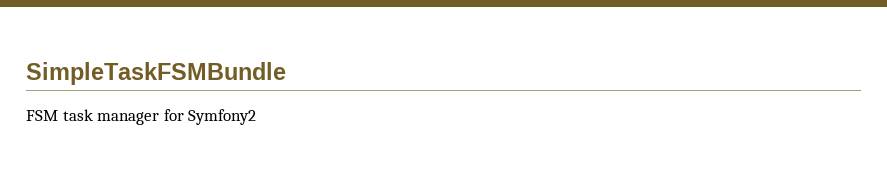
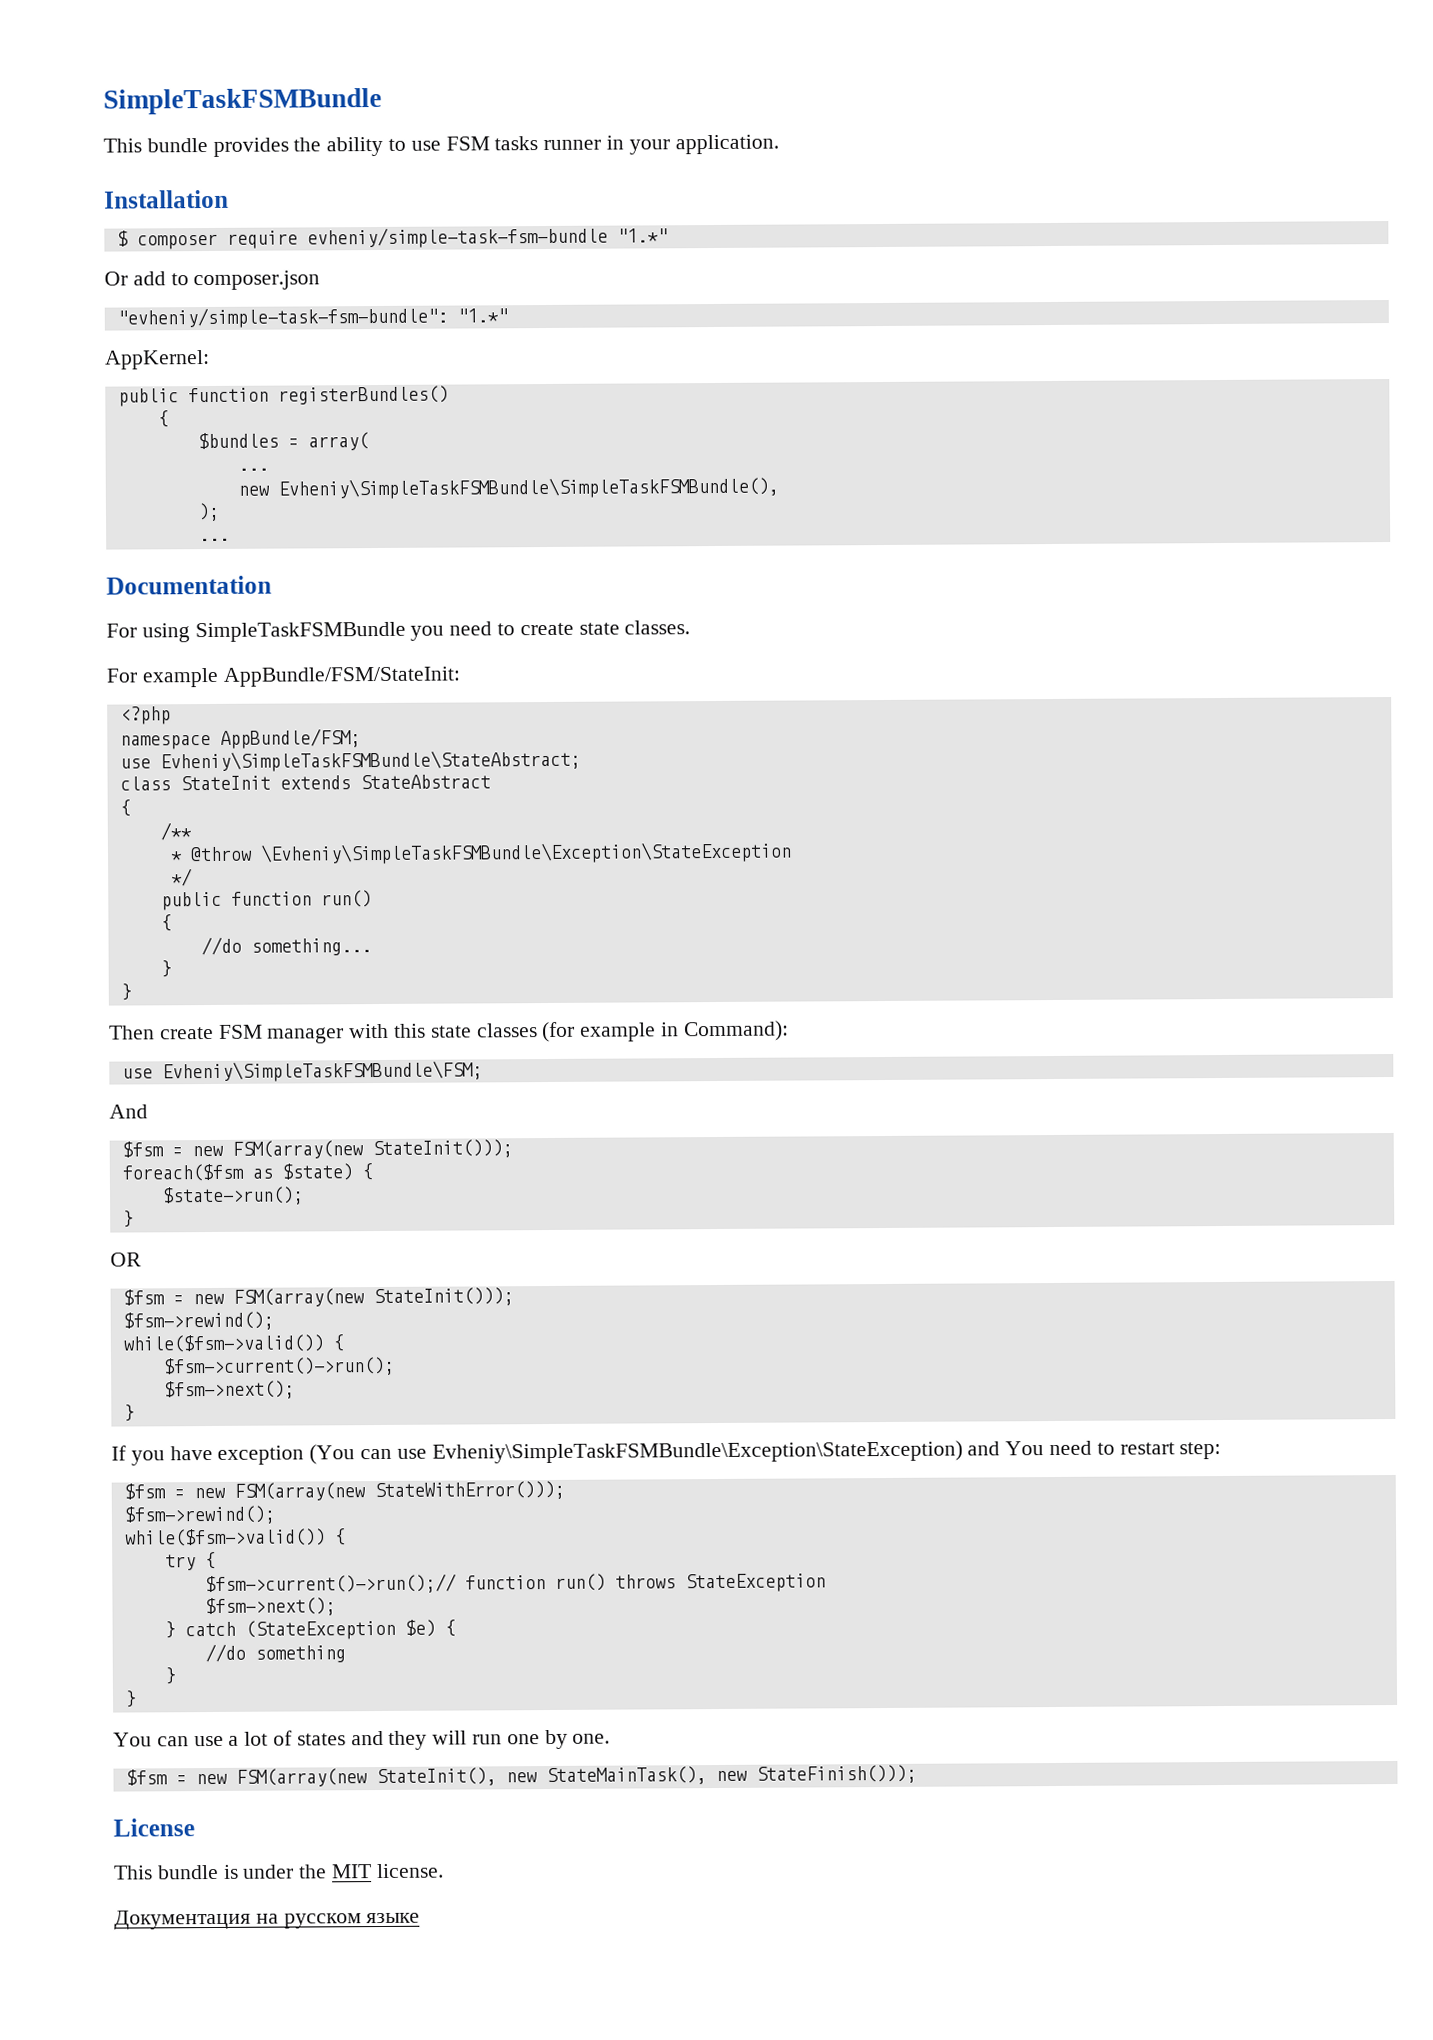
[26,109,257,125] FSM task manager for Symfony2 -> [103,134,779,157] [104,189,229,209] [116,226,668,250] [104,270,321,291] [116,306,508,329] [105,349,210,370] [117,385,449,407] [157,410,169,428] [197,432,369,451] [237,467,269,471] [237,476,779,500] [197,502,220,522] [198,537,230,542] [106,575,272,595] [106,620,691,643] [106,666,461,688] [119,706,171,725] [119,728,361,750] [119,749,581,773] [119,774,491,791] [119,799,131,817] [159,822,192,841] [169,841,792,865] [170,868,193,887] [160,890,372,911] [160,914,172,932] [200,936,372,956] [160,960,172,978] [120,983,132,1001] [109,1020,789,1044] [121,1060,483,1083] [109,1104,148,1119] [121,1139,513,1159] [121,1163,373,1182] [161,1186,304,1206] [122,1210,134,1228] [110,1252,142,1267] [122,1287,514,1307] [122,1311,274,1331] [122,1334,344,1353] [162,1356,395,1377] [163,1380,295,1400] [123,1404,135,1422] [111,1440,1222,1466] [123,1480,565,1501] [123,1505,275,1525] [124,1528,346,1547] [164,1551,216,1571] [204,1573,826,1595] [204,1597,336,1617] [164,1619,456,1640] [204,1643,346,1663] [164,1667,176,1685] [124,1690,137,1708] [113,1729,611,1750] [125,1764,917,1787] [113,1818,195,1837] [114,1863,444,1880] [114,1909,421,1930] This bundle provides the ability to use FSM tasks runner in your application. // Installation // $ composer require evheniy/simple-task-fsm-bundle "1.*" // Or add to composer.json // "evheniy/simple-task-fsm-bundle": "1.*" // AppKernel: // public function registerBundles() // { // $bundles = array( // ... // new Evheniy\SimpleTaskFSMBundle\SimpleTaskFSMBundle(), // ); // ... // Documentation // For using SimpleTaskFSMBundle you need to create state classes. // For example AppBundle/FSM/StateInit: // <?php // namespace AppBundle/FSM; // use Evheniy\SimpleTaskFSMBundle\StateAbstract; // class StateInit extends StateAbstract // { // /** // * @throw \Evheniy\SimpleTaskFSMBundle\Exception\StateException // */ // public function run() // { // //do something... // } // } // Then create FSM manager with this state classes (for example in Command): // use Evheniy\SimpleTaskFSMBundle\FSM; // And // $fsm = new FSM(array(new StateInit())); // foreach($fsm as $state) { // $state->run(); // } // OR // $fsm = new FSM(array(new StateInit())); // $fsm->rewind(); // while($fsm->valid()) { // $fsm->current()->run(); // $fsm->next(); // } // If you have exception (You can use Evheniy\SimpleTaskFSMBundle\Exception\StateException) and You need to restart step: // $fsm = new FSM(array(new StateWithError())); // $fsm->rewind(); // while($fsm->valid()) { // try { // $fsm->current()->run();// function run() throws StateException // $fsm->next(); // } catch (StateException $e) { // //do something // } // } // You can use a lot of states and they will run one by one. // $fsm = new FSM(array(new StateInit(), new StateMainTask(), new StateFinish())); // License // This bundle is under the MIT license. // Документация на русском языке

